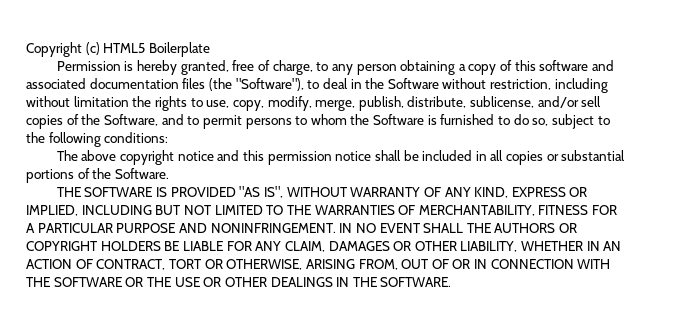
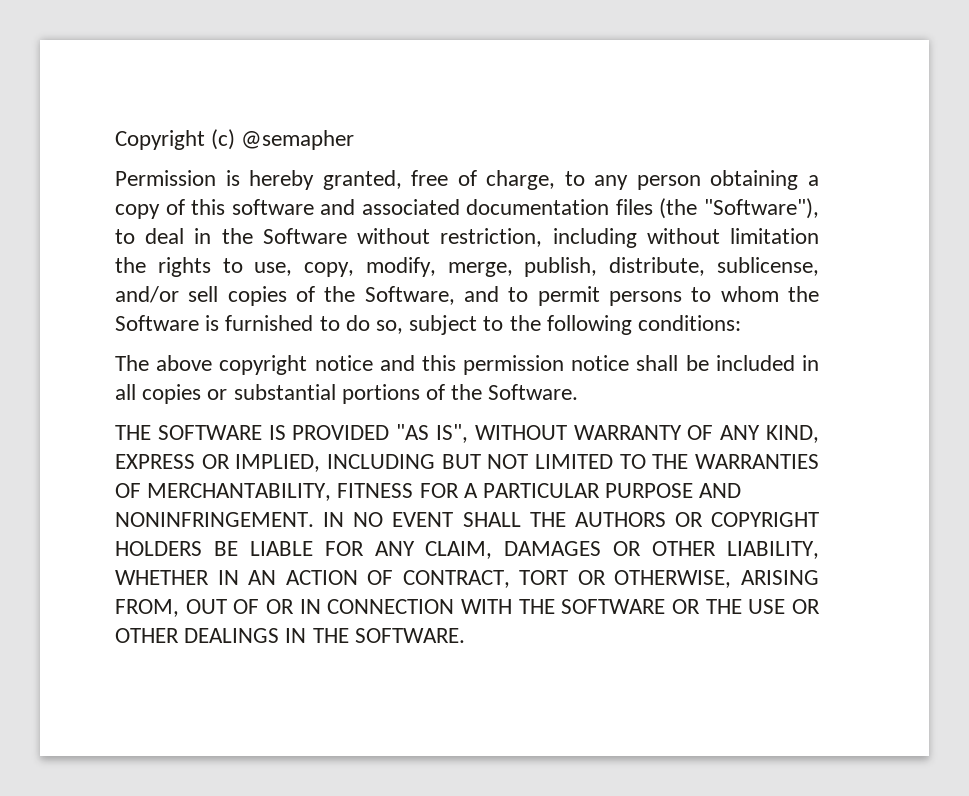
[103,42,210,57] HTML5 Boilerplate -> [241,130,355,150] @semapher

